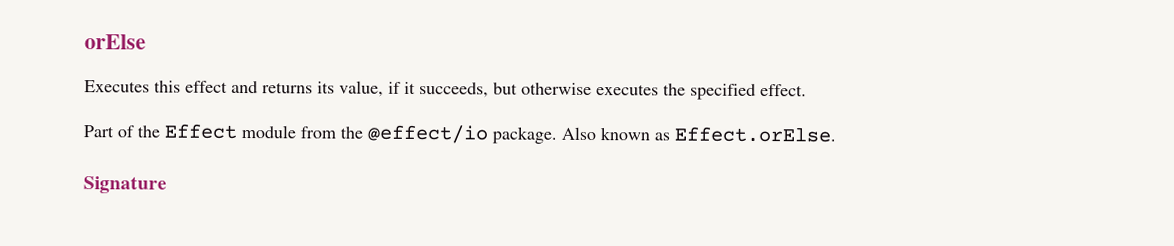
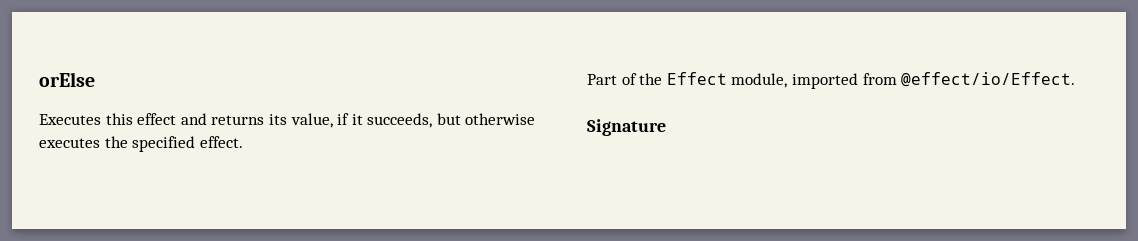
[241,124,836,144] module from the @effect/io package. Also known as Effect.orElse. -> [731,72,1076,89] module, imported from @effect/io/Effect.

